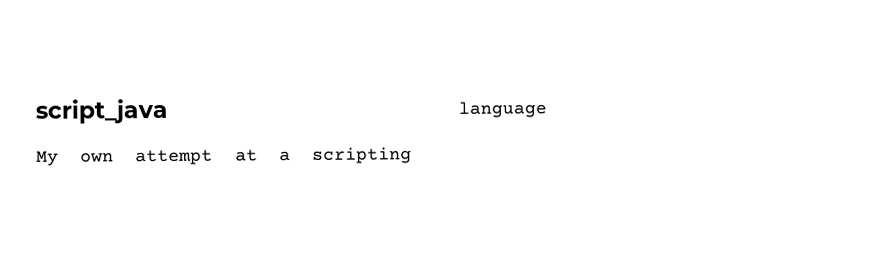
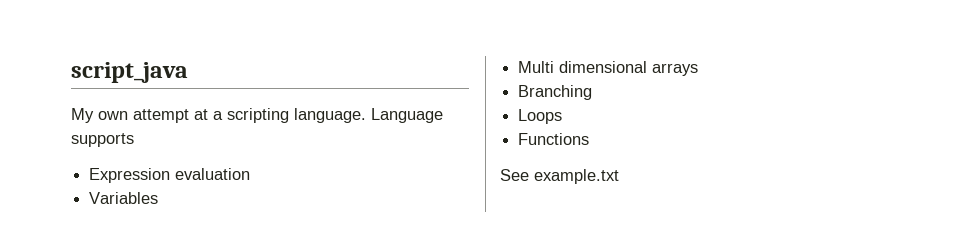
[458,101,547,118] language -> [294,108,443,123] [71,133,134,147] [89,168,251,183] [89,192,159,204] [518,61,699,76] [518,85,593,100] [518,109,563,124] [518,133,590,145] [500,169,619,184] language. Language supports // Expression evaluation // Variables // Multi dimensional arrays // Branching // Loops // Functions // See example.txt

